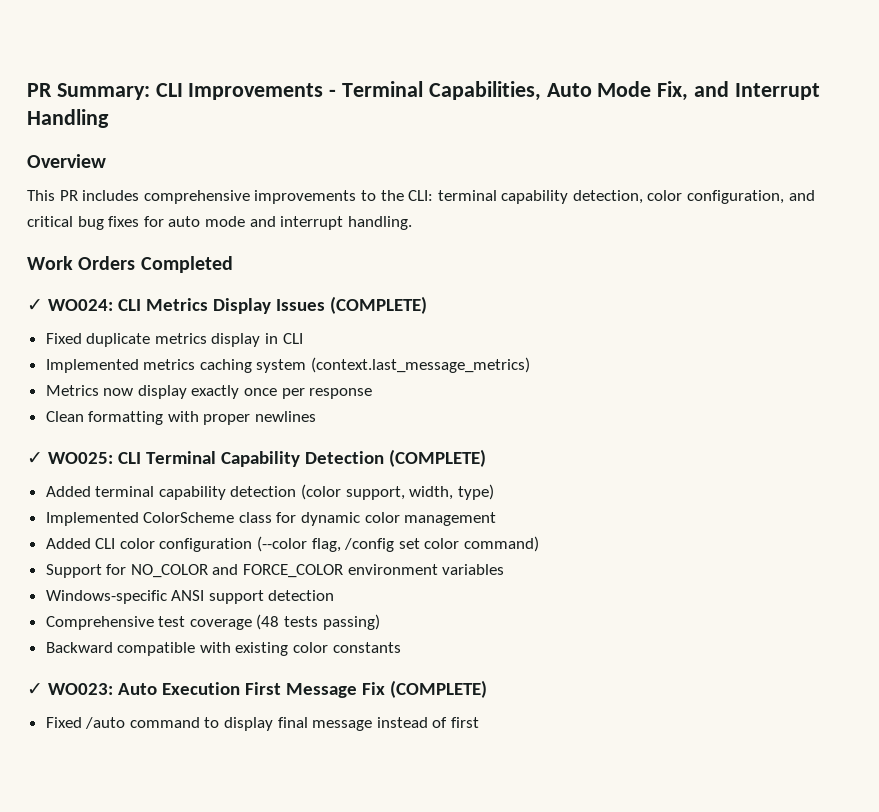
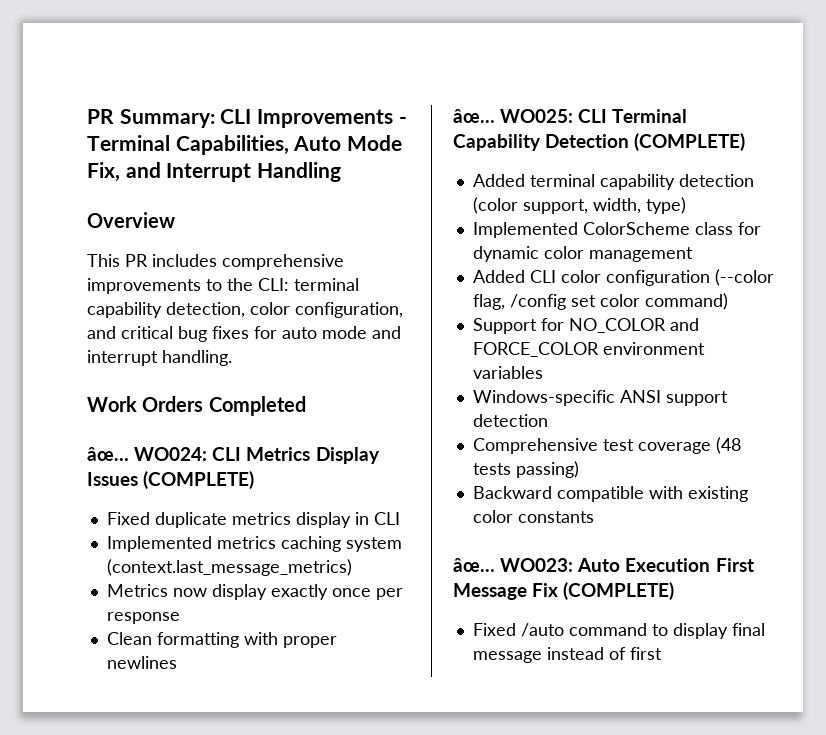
[27,299,43,311] ✓ -> [87,447,129,461] âœ…
[27,452,43,464] ✓ -> [453,109,495,123] âœ…
[27,683,43,695] ✓ -> [453,558,495,572] âœ…

